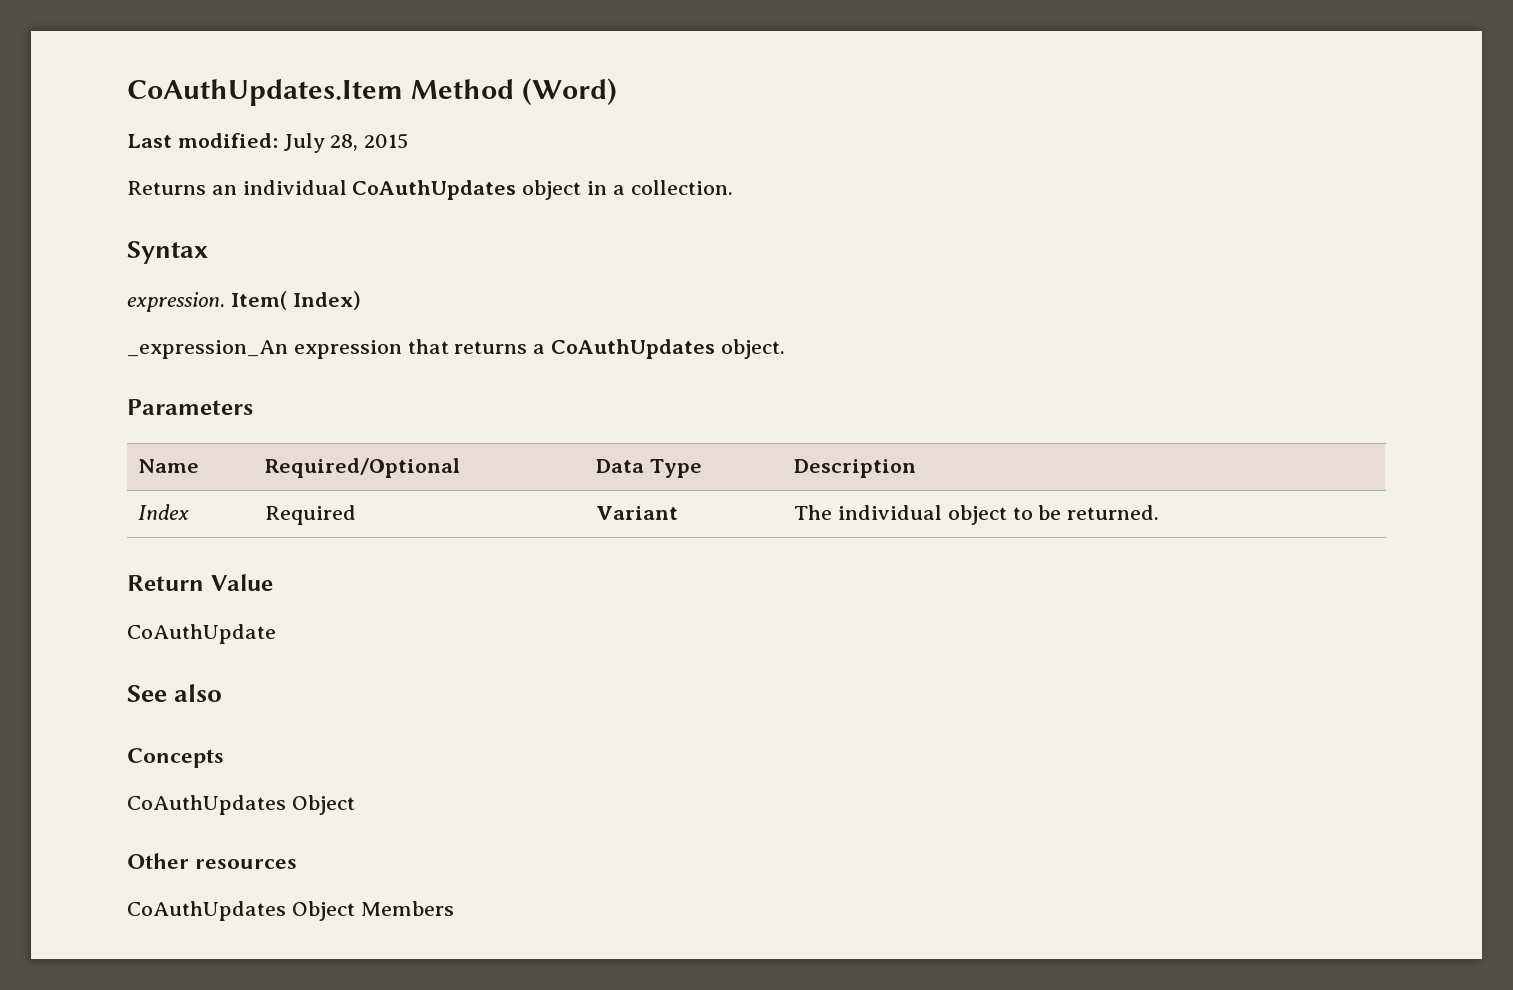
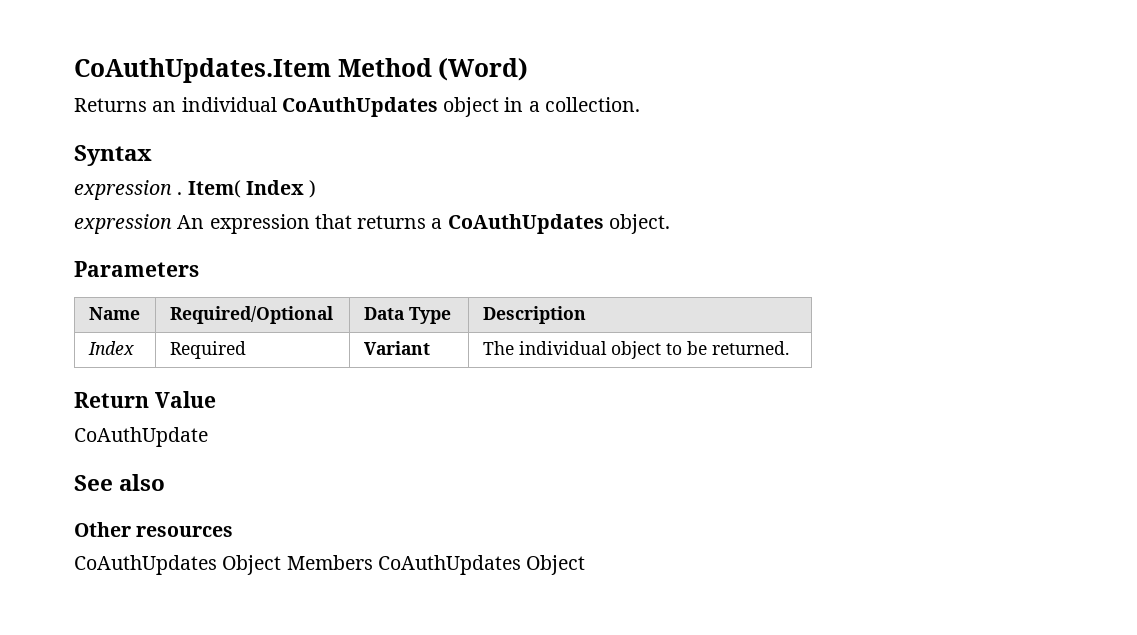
[127,133,409,153] // Last modified: July 28, 2015 -> (529, 69) none
[127,291,361,312] [127,340,288,359] expression. Item( Index) // _expression_An -> [74,180,317,200] [74,214,205,234] expression . Item( Index ) // expression An
[127,748,224,768] [127,795,355,815] // Concepts // CoAuthUpdates Object -> (166, 482) none
(454, 908) none -> [377,555,586,575] CoAuthUpdates Object

